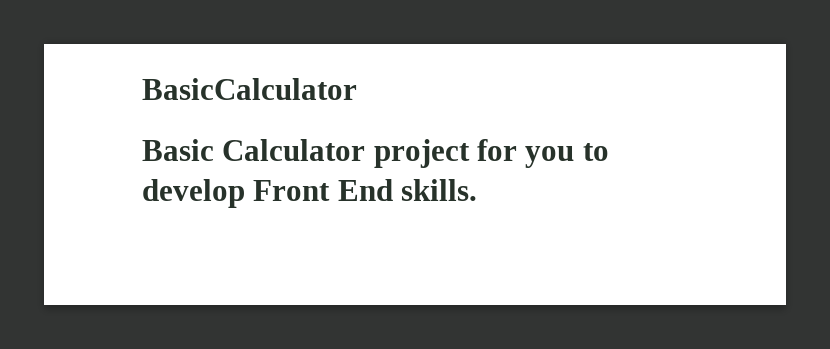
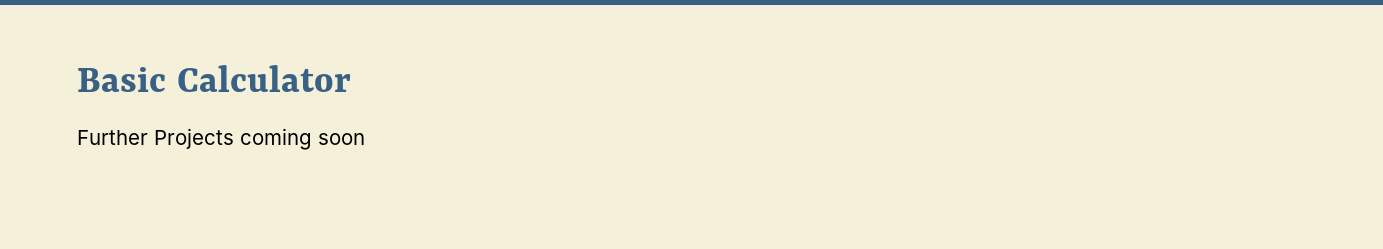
[142,78,357,100] BasicCalculator // -> (77, 79) none
[373,139,609,168] [142,179,478,208] project for you to develop Front End skills. -> [77,128,365,150] // Further Projects coming soon

